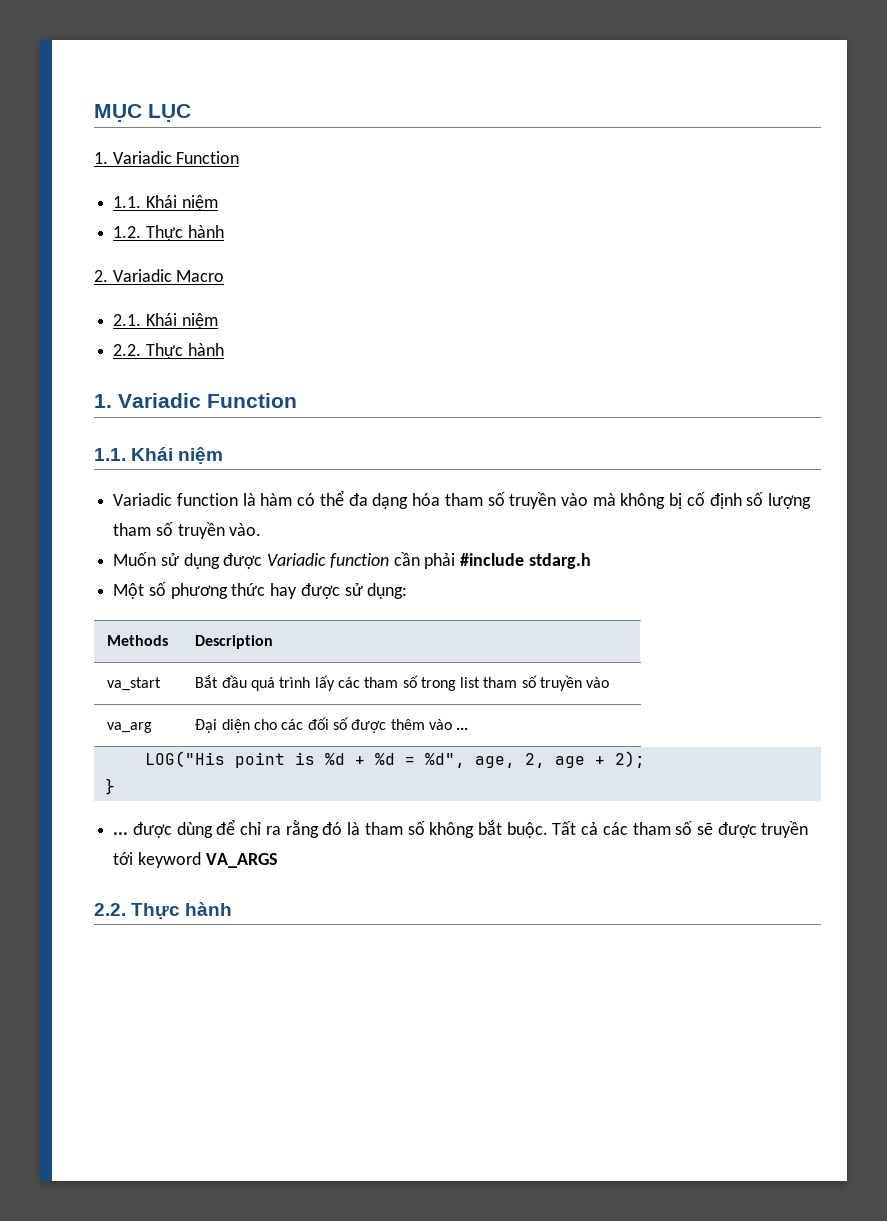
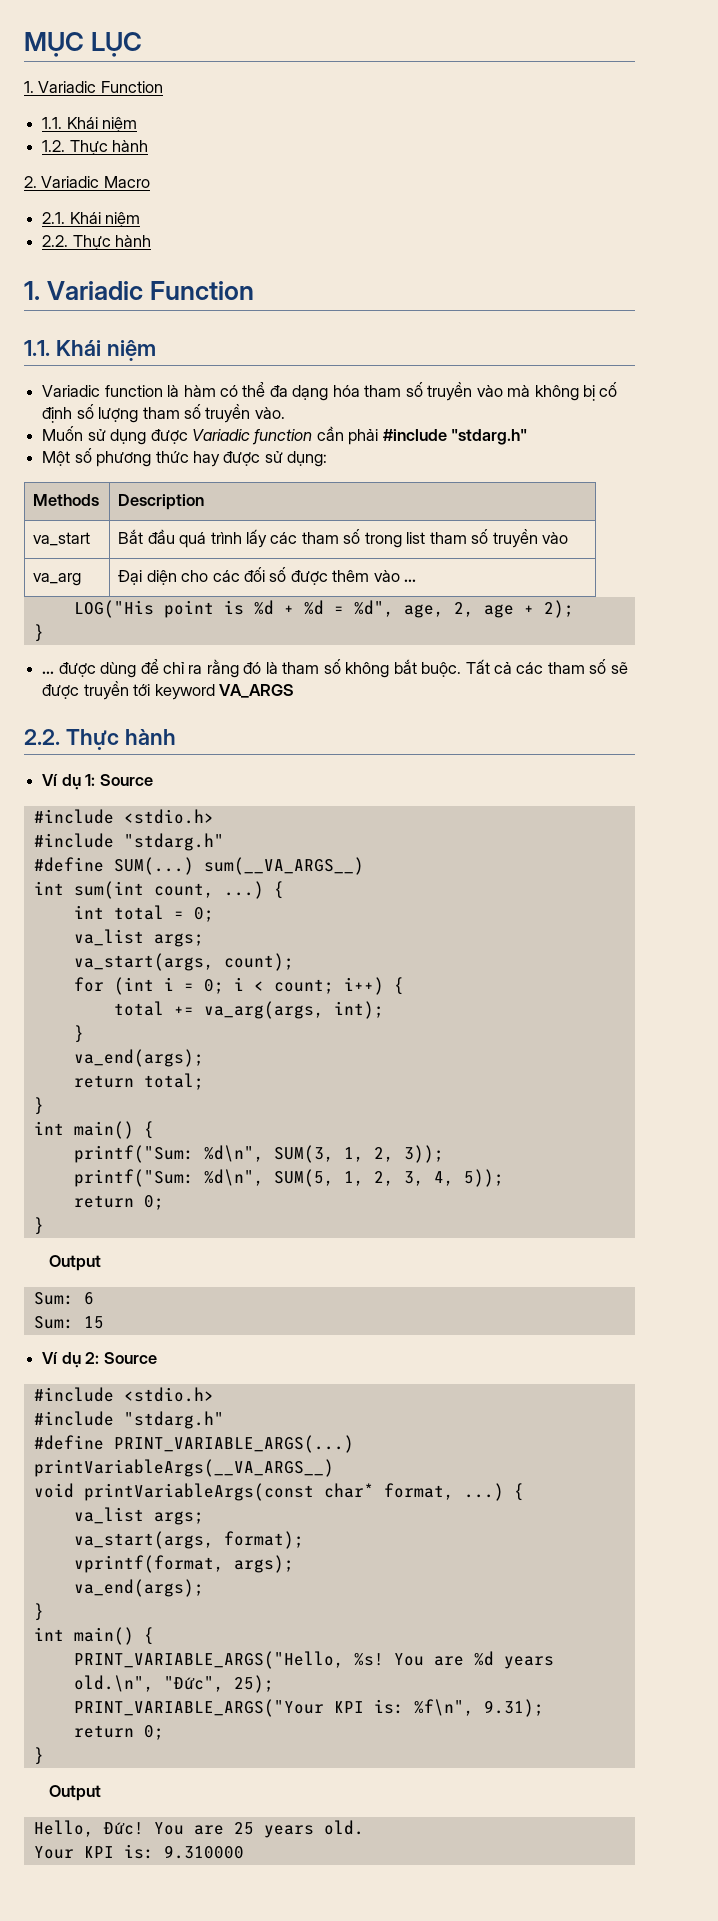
[528,553,591,569] stdarg.h -> [451,429,528,445] "stdarg.h"
(233, 909) none -> [42,774,153,790] [33,809,214,824] [33,833,224,851] [33,857,364,875] [33,881,284,899] [73,905,214,922] [73,929,204,947] [73,953,294,971] [73,977,404,995] [113,1001,384,1019] [73,1025,84,1043] [73,1049,204,1067] [73,1073,204,1090] [33,1097,44,1115] [33,1121,154,1139] [73,1145,444,1163] [73,1169,504,1187] [73,1195,164,1210] [33,1217,44,1235] [48,1255,101,1271] [33,1292,94,1305] [33,1316,104,1329] [42,1352,157,1368] [33,1387,214,1402] [33,1411,224,1429] [33,1435,354,1453] [33,1459,334,1477] [33,1483,524,1501] [73,1507,204,1525] [73,1531,304,1549] [73,1555,294,1573] [73,1579,204,1597] [33,1603,44,1621] [33,1627,154,1645] [73,1651,554,1669] [73,1675,274,1693] [73,1699,544,1717] [73,1725,164,1740] [33,1747,44,1765] [48,1785,101,1801] [33,1820,364,1838] [33,1844,244,1859] // Ví dụ 1: Source // #include <stdio.h> // #include "stdarg.h" // #define SUM(...) sum(__VA_ARGS__) // int sum(int count, ...) { // int total = 0; // va_list args; // va_start(args, count); // for (int i = 0; i < count; i++) { // total += va_arg(args, int); // } // va_end(args); // return total; // } // int main() { // printf("Sum: %d\n", SUM(3, 1, 2, 3)); // printf("Sum: %d\n", SUM(5, 1, 2, 3, 4, 5)); // return 0; // } // Output // Sum: 6 // Sum: 15 // Ví dụ 2: Source // #include <stdio.h> // #include "stdarg.h" // #define PRINT_VARIABLE_ARGS(...) printVariableArgs(__VA_ARGS__) // void printVariableArgs(const char* format, ...) { // va_list args; // va_start(args, format); // vprintf(format, args); // va_end(args); // } // int main() { // PRINT_VARIABLE_ARGS("Hello, %s! You are %d years old.\n", "Đức", 25); // PRINT_VARIABLE_ARGS("Your KPI is: %f\n", 9.31); // return 0; // } // Output // Hello, Đức! You are 25 years old. // Your KPI is: 9.310000

